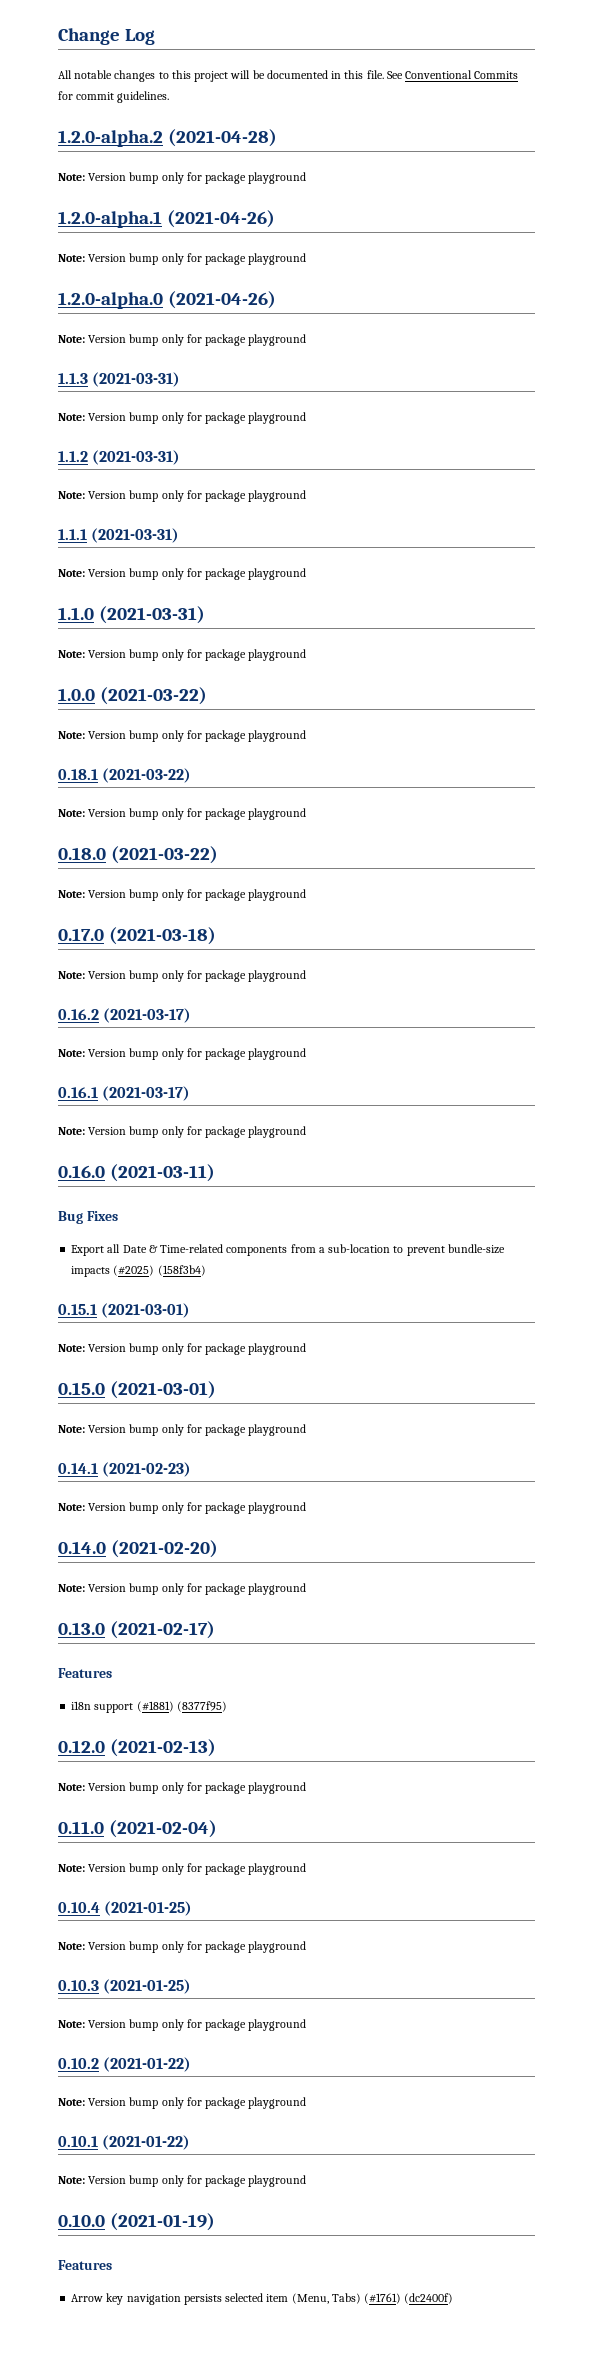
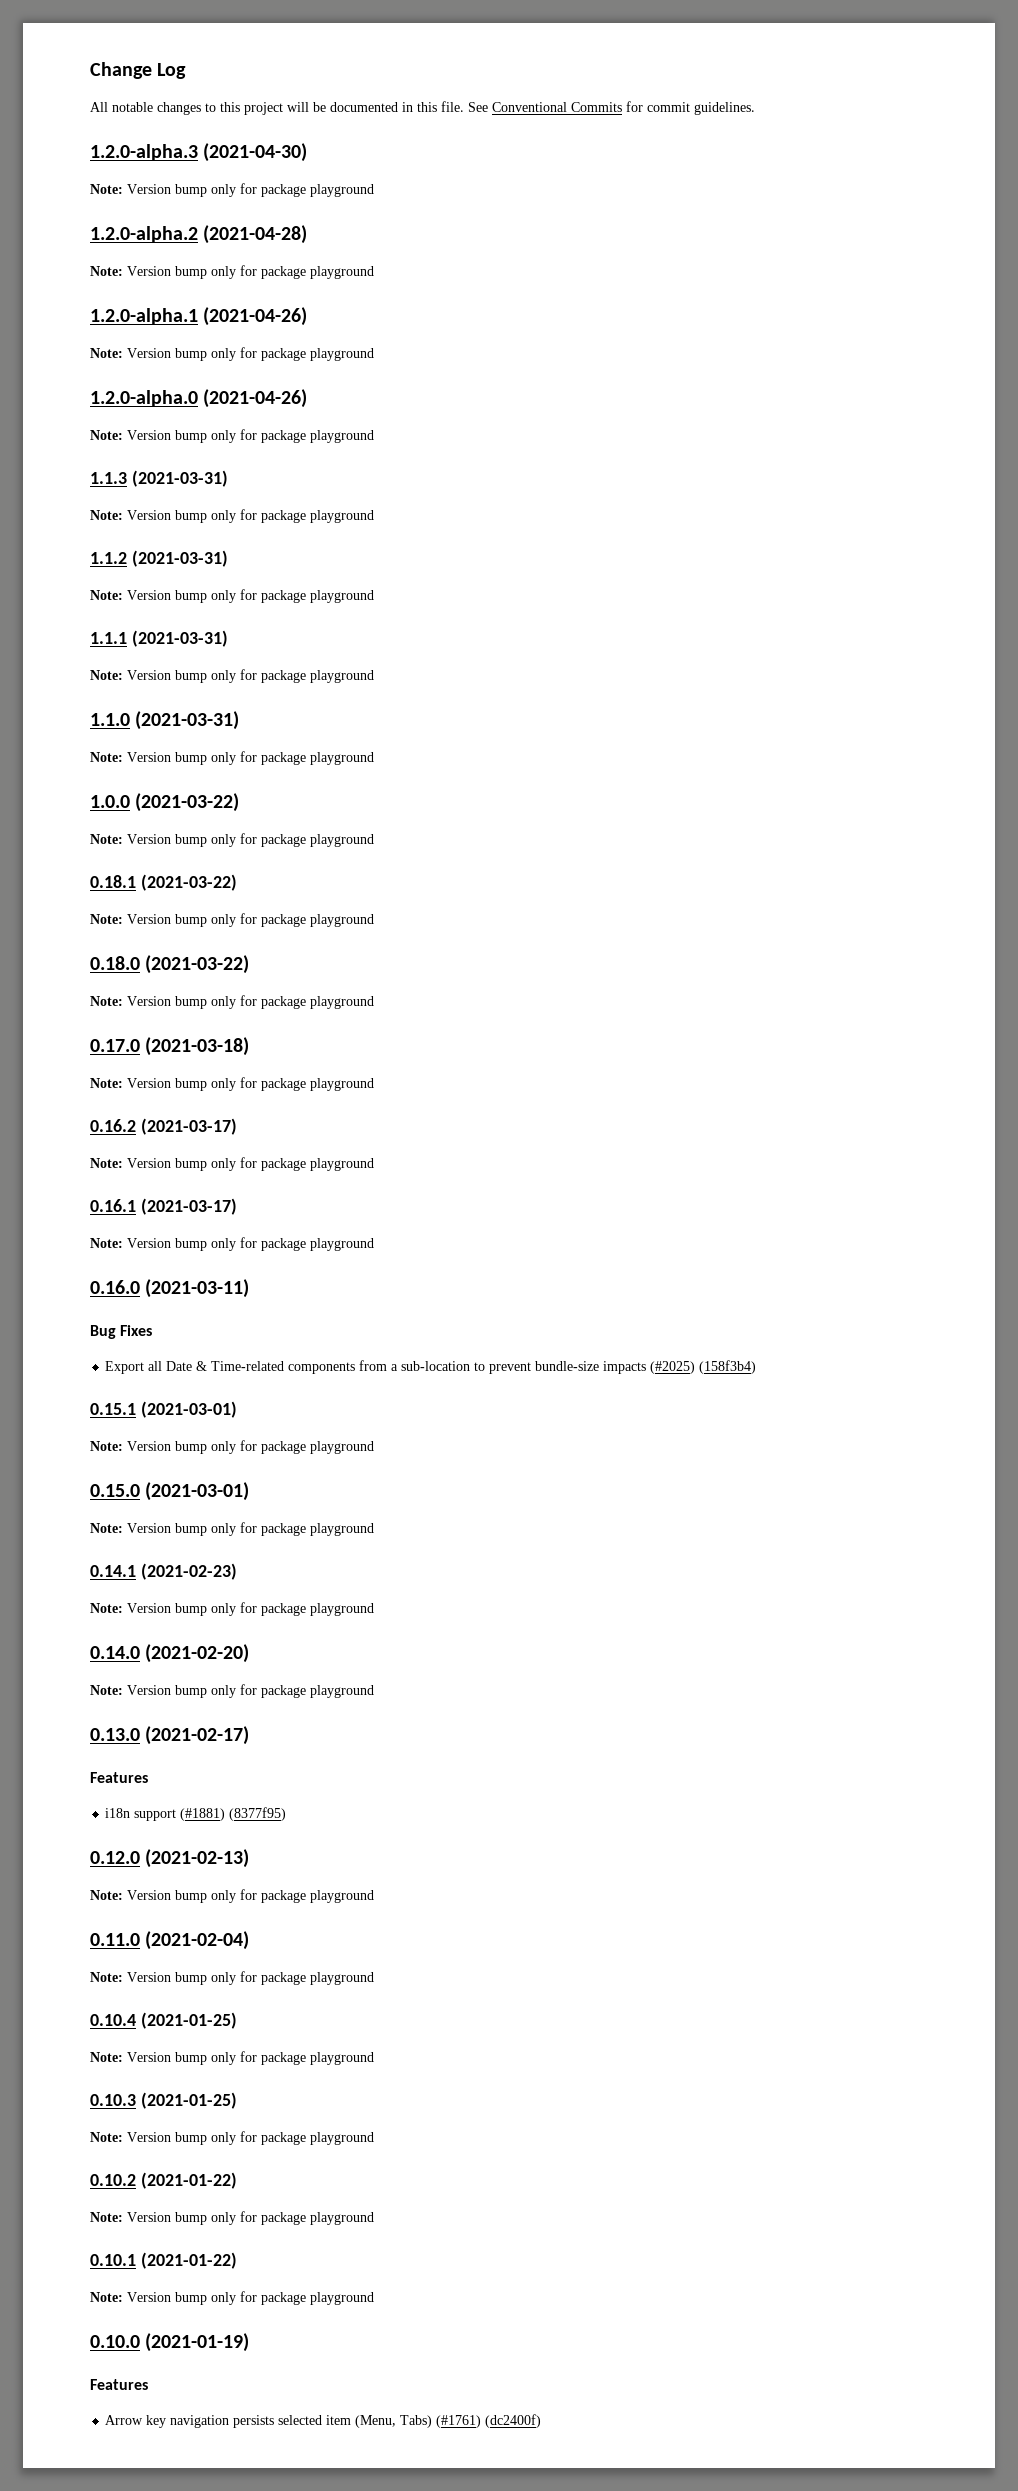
(170, 97) none -> [90,143,308,162] [90,183,374,197] // 1.2.0-alpha.3 (2021-04-30) // Note: Version bump only for package playground

